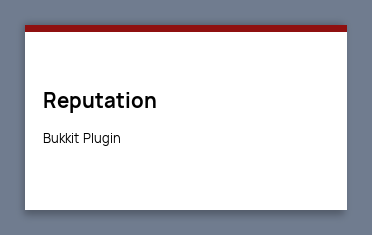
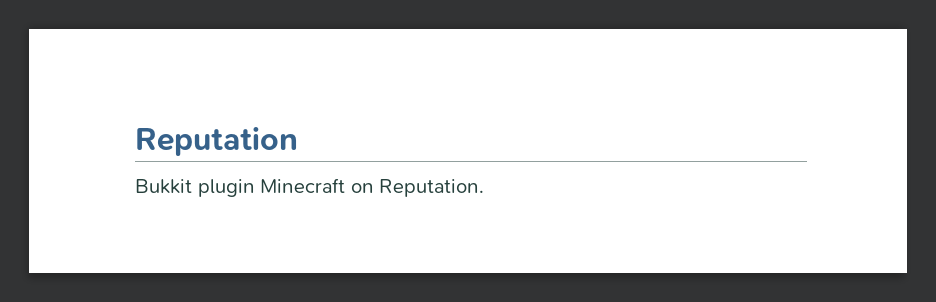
[82,133,121,146] Plugin -> [197,178,485,197] plugin Minecraft on Reputation.

